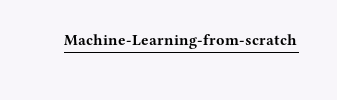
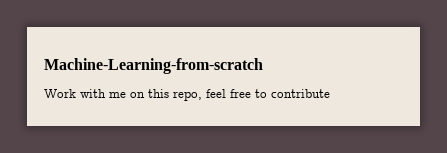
(297, 41) none -> [44,89,330,101] // Work with me on this repo, feel free to contribute

